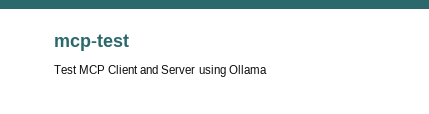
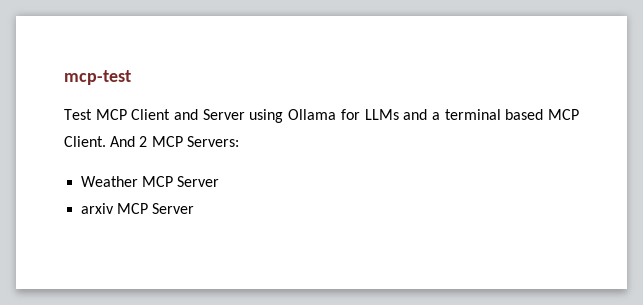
(267, 69) none -> [340,109,579,120] [64,136,239,147] [81,176,220,187] [81,203,195,214] for LLMs and a terminal based MCP Client. And 2 MCP Servers: // Weather MCP Server // arxiv MCP Server

